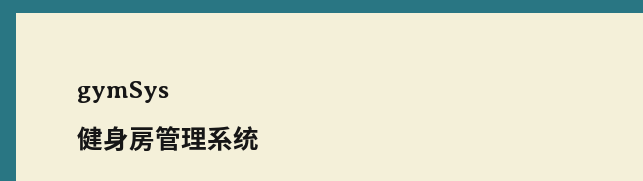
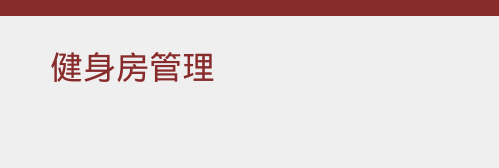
[77,81,169,103] gymSys // -> (50, 67) none
[207,126,259,151] 系统 -> (215, 67) none

